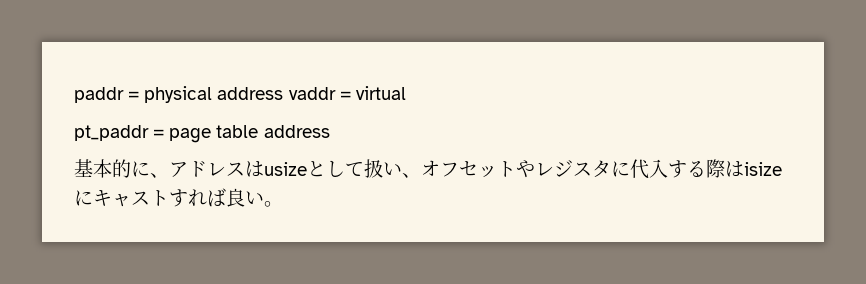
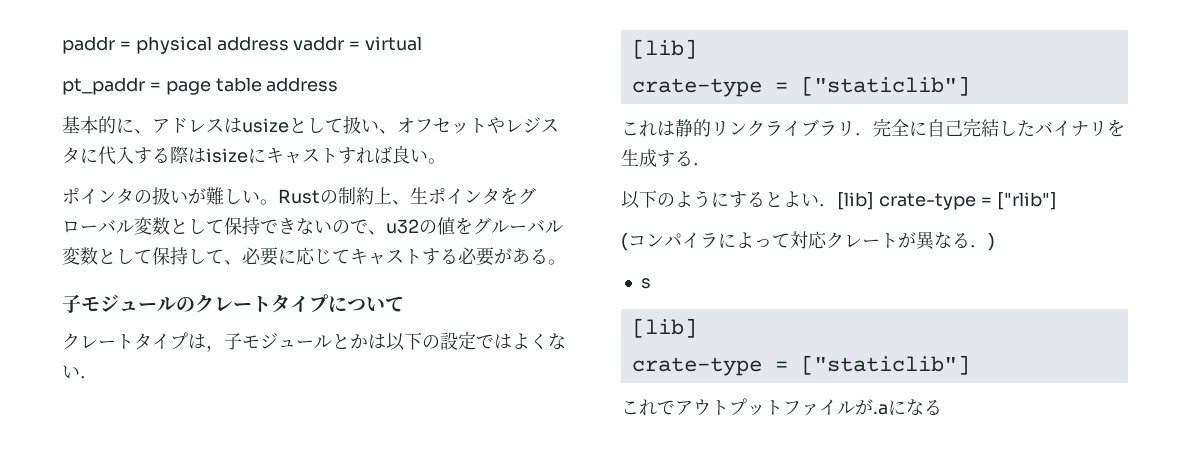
(283, 204) none -> [62,187,536,205] [62,217,563,235] [62,247,566,266] [62,294,404,313] [62,331,566,352] [62,365,98,379] [631,39,697,59] [631,76,970,97] [621,118,1125,137] [621,149,711,167] [621,190,1057,210] [621,231,995,251] [640,278,651,289] [631,318,697,338] [631,355,970,376] [621,398,942,416] // ポインタの扱いが難しい。Rustの制約上、生ポインタをグローバル変数として保持できないので、u32の値をグルーバル変数として保持して、必要に応じてキャストする必要がある。 // 子モジュールのクレートタイプについて // クレートタイプは，子モジュールとかは以下の設定ではよくない． // [lib] // crate-type = ["staticlib"] // これは静的リンクライブラリ．完全に自己完結したバイナリを生成する． // 以下のようにするとよい．[lib] crate-type = ["rlib"] // (コンパイラによって対応クレートが異なる．) // s // [lib] // crate-type = ["staticlib"] // これでアウトプットファイルが.aになる

